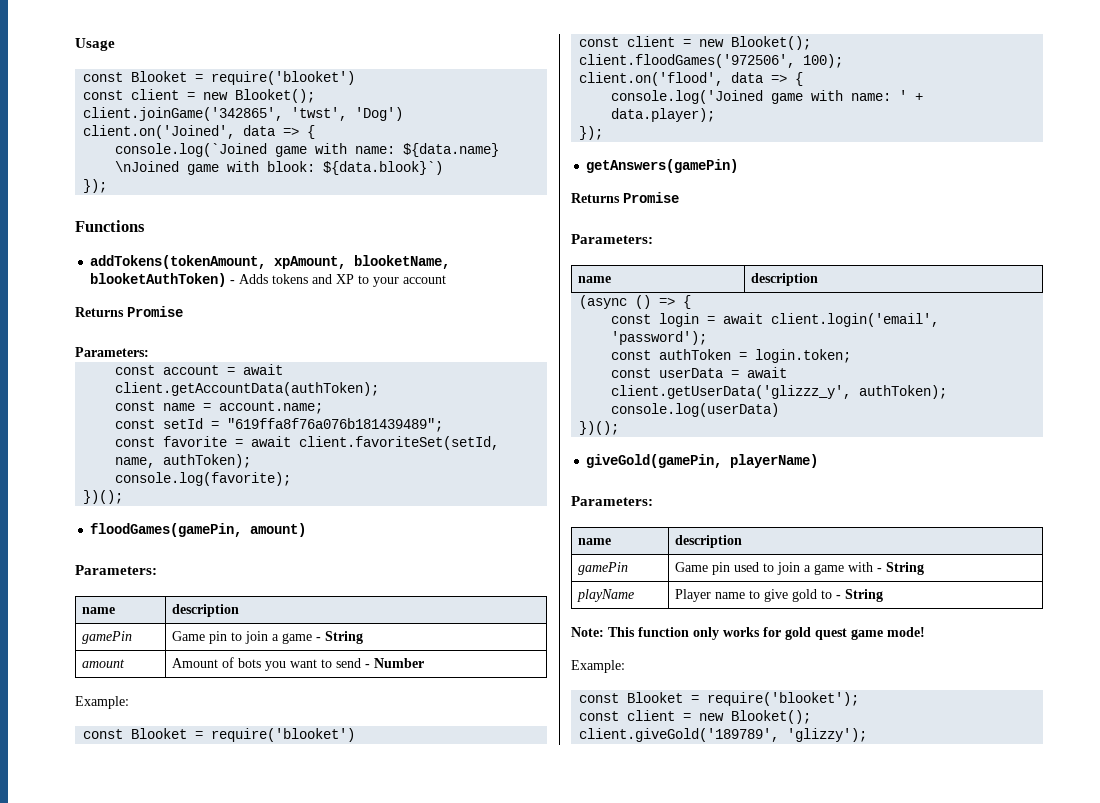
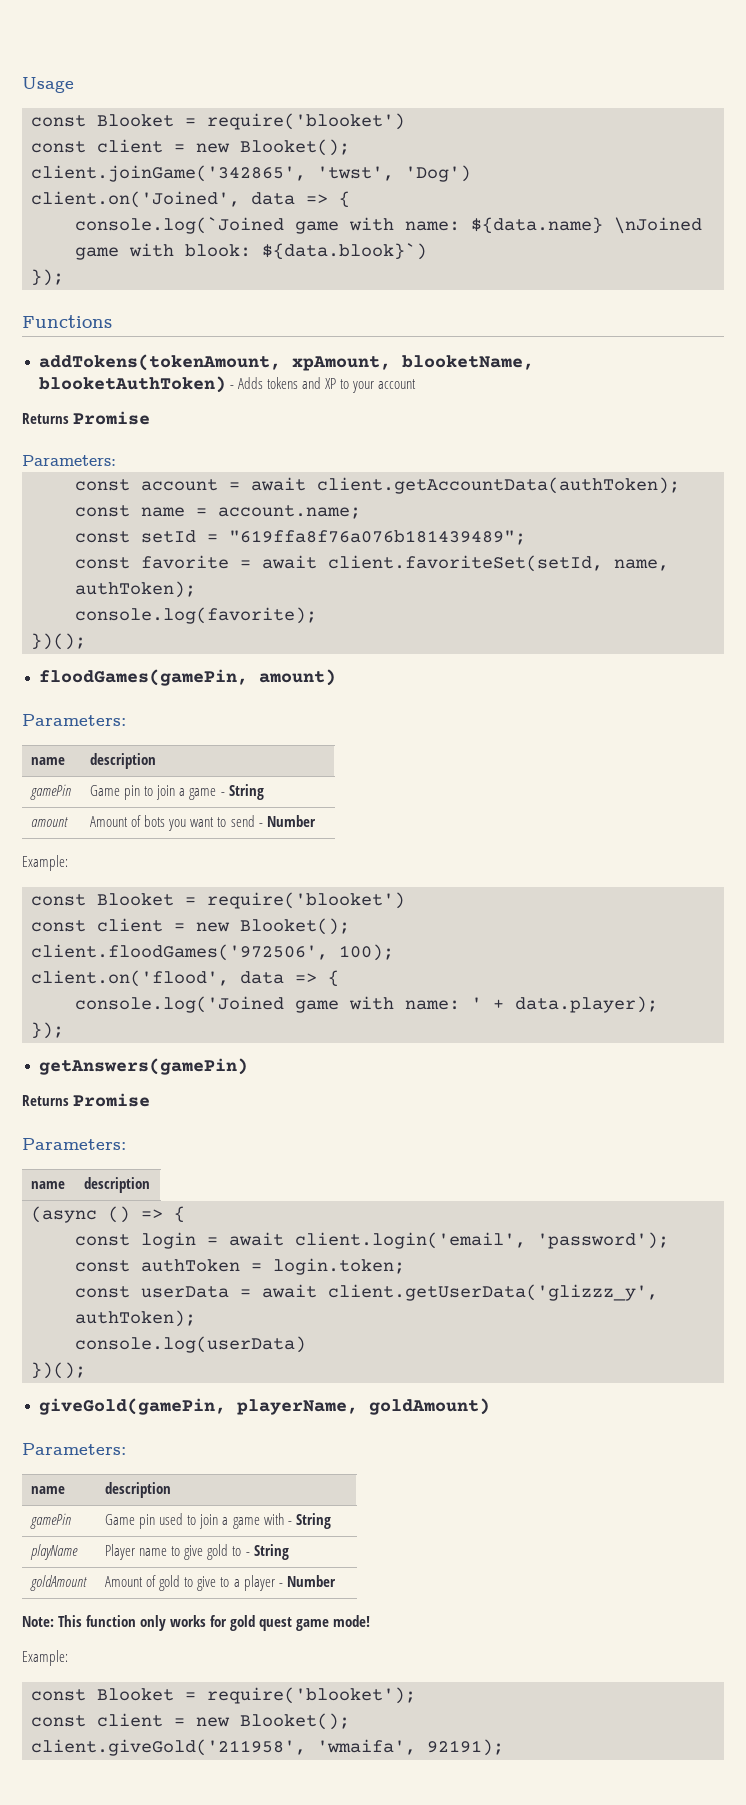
[730,454,819,468] playerName) -> [236,1398,490,1415] playerName, goldAmount)
(883, 595) none -> [30,1575,88,1591] [105,1575,336,1591] // goldAmount | Amount of gold to give to a player - Number
[579,728,868,742] client.giveGold('189789', 'glizzy'); -> [31,1739,504,1756] client.giveGold('211958', 'wmaifa', 92191);

